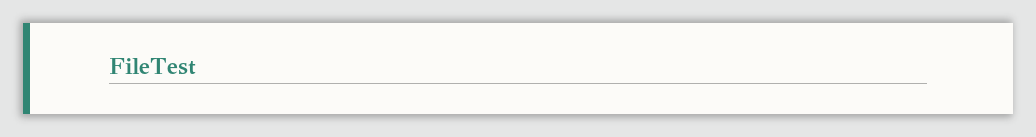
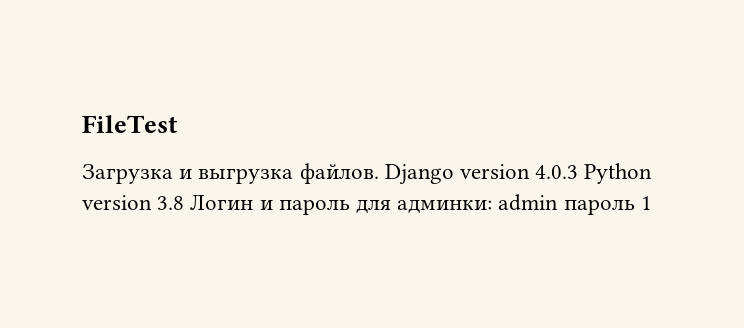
(196, 66) none -> [82,163,653,185] [82,194,652,215] // Загрузка и выгрузка файлов. Django version 4.0.3 Python version 3.8 Логин и пароль для админки: admin пароль 1

